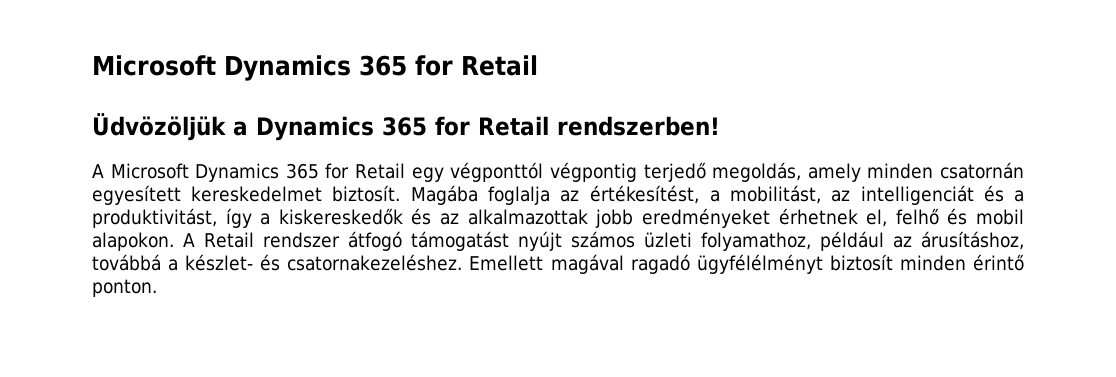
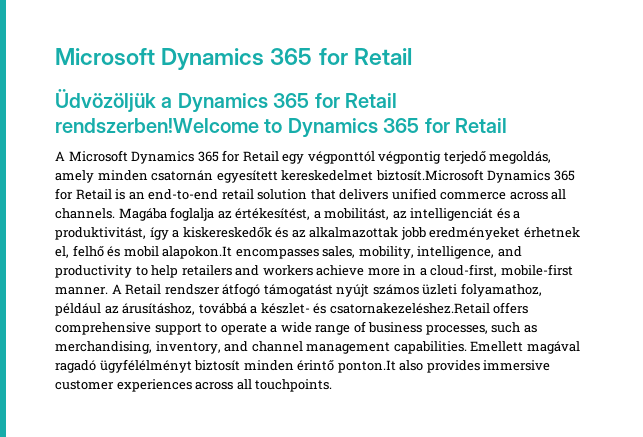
[557,116,720,136] rendszerben! -> [55,118,507,138] rendszerben!Welcome to Dynamics 365 for Retail
[332,185,401,202] biztosít. -> [375,169,575,183] [55,188,567,200] [55,208,115,219] biztosít.Microsoft Dynamics 365 for Retail is an end-to-end retail solution that delivers unified commerce across all channels.
[92,232,174,251] alapokon. -> [162,246,522,259] [55,264,573,278] [55,287,108,295] alapokon.It encompasses sales, mobility, intelligence, and productivity to help retailers and workers achieve more in a cloud-first, mobile-first manner.
[287,254,463,271] csatornakezeléshez. -> [329,302,529,314] [55,321,537,335] [55,341,467,354] csatornakezeléshez.Retail offers comprehensive support to operate a wide range of business processes, such as merchandising, inventory, and channel management capabilities.
[92,279,157,297] ponton. -> [337,360,551,373] [55,379,333,392] ponton.It also provides immersive customer experiences across all touchpoints.

